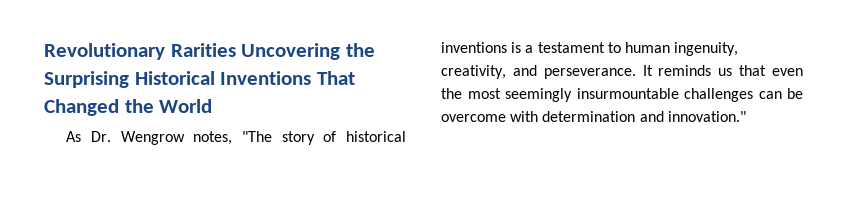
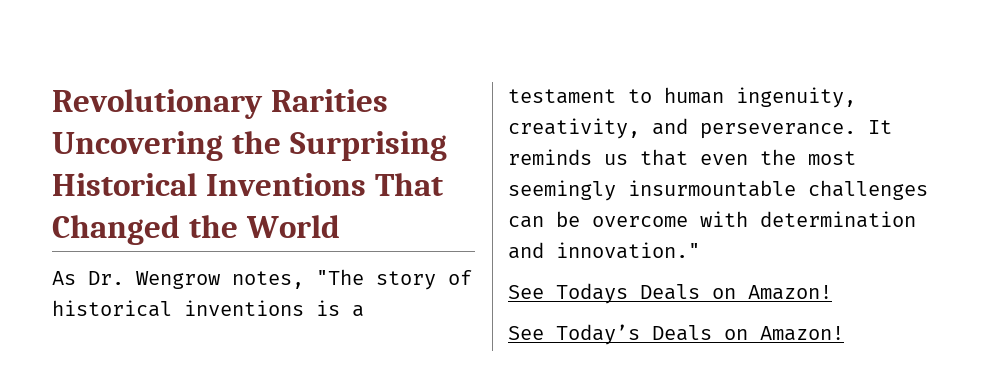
(746, 116) none -> [508,283,832,304] [508,324,844,345] // See Todays Deals on Amazon! // See Today’s Deals on Amazon!

